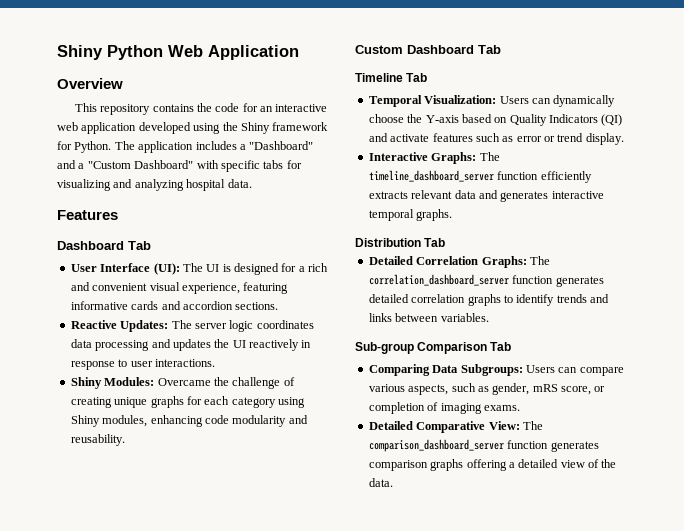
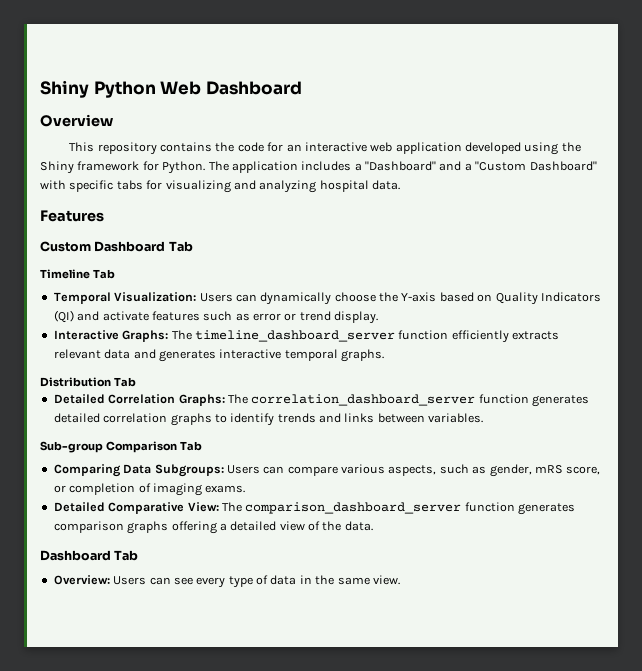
[208,45,299,60] Application -> [205,81,302,95] Dashboard
[57,241,151,250] [70,263,329,275] [70,282,289,294] [70,301,279,310] [70,320,314,332] [70,339,312,351] [70,359,215,370] [70,377,295,389] [70,396,305,408] [70,415,308,427] [70,434,125,446] // Dashboard Tab // User Interface (UI): The UI is designed for a rich and convenient visual experience, featuring informative cards and accordion sections. // Reactive Updates: The server logic coordinates data processing and updates the UI reactively in response to user interactions. // Shiny Modules: Overcame the challenge of creating unique graphs for each category using Shiny modules, enhancing code modularity and reusability. -> (104, 216) none
(393, 482) none -> [40,550,139,561] [53,575,400,588] // Dashboard Tab // Overview: Users can see every type of data in the same view.

